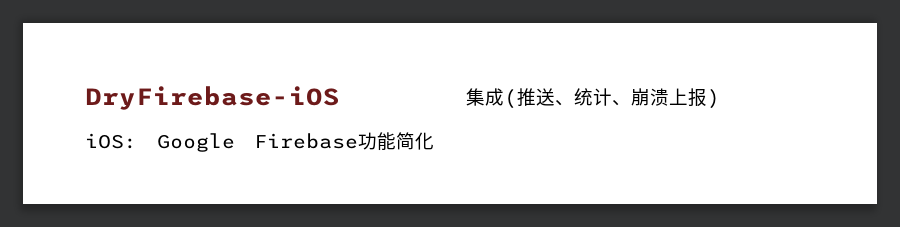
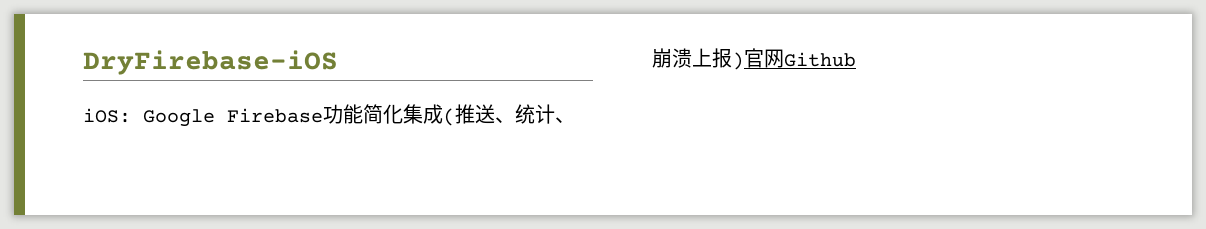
(720, 99) none -> [744,48,856,68] 官网Github

